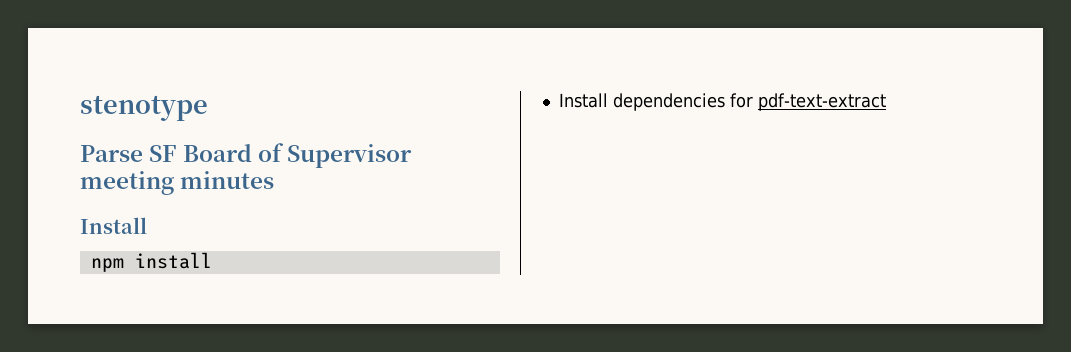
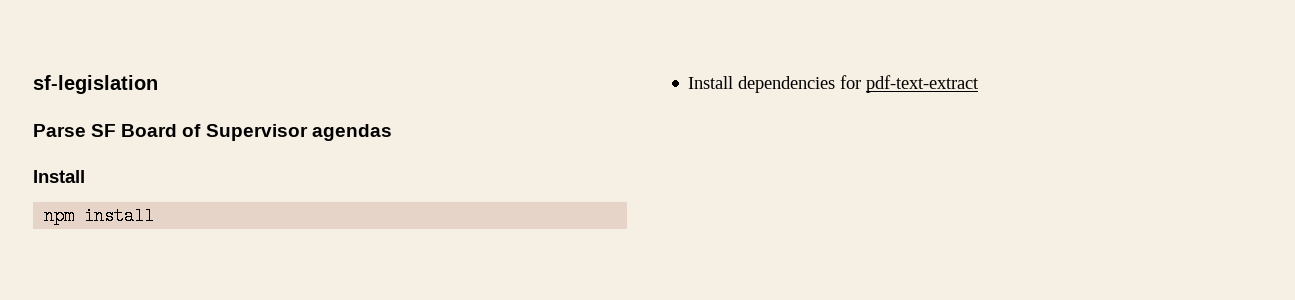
[80,95,208,121] stenotype -> [33,75,158,94] sf-legislation
[80,171,275,195] meeting minutes -> [311,124,392,141] agendas

